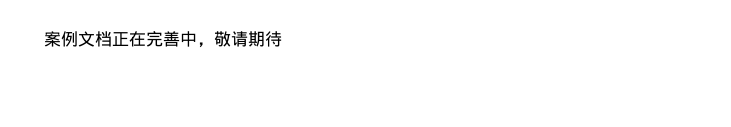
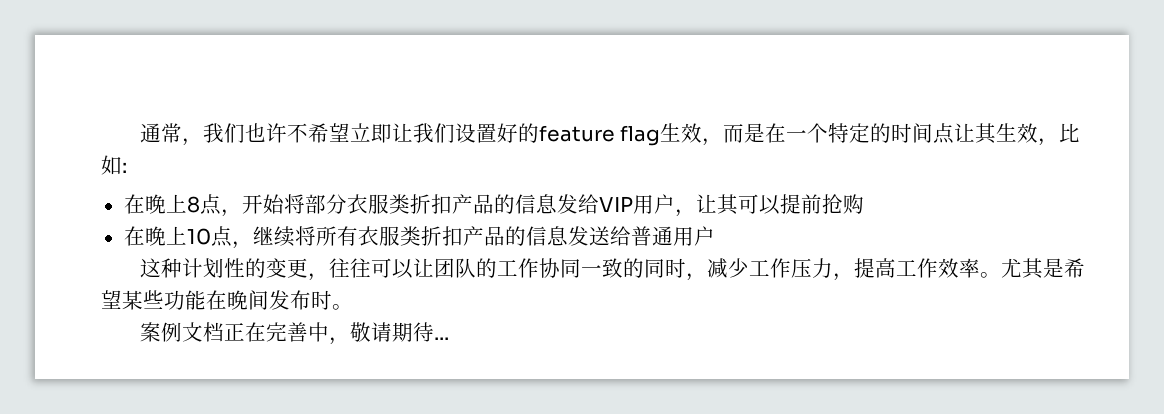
(44, 39) none -> [139,123,1081,146] [101,155,127,175] [123,194,864,217] [123,226,715,249] [139,258,1085,281] [101,290,353,310] 通常，我们也许不希望立即让我们设置好的feature flag生效，而是在一个特定的时间点让其生效，比如: // 在晚上8点，开始将部分衣服类折扣产品的信息发给VIP用户，让其可以提前抢购 // 在晚上10点，继续将所有衣服类折扣产品的信息发送给普通用户 // 这种计划性的变更，往往可以让团队的工作协同一致的同时，减少工作压力，提高工作效率。尤其是希望某些功能在晚间发布时。 //
(282, 39) none -> [433,337,449,340] ...

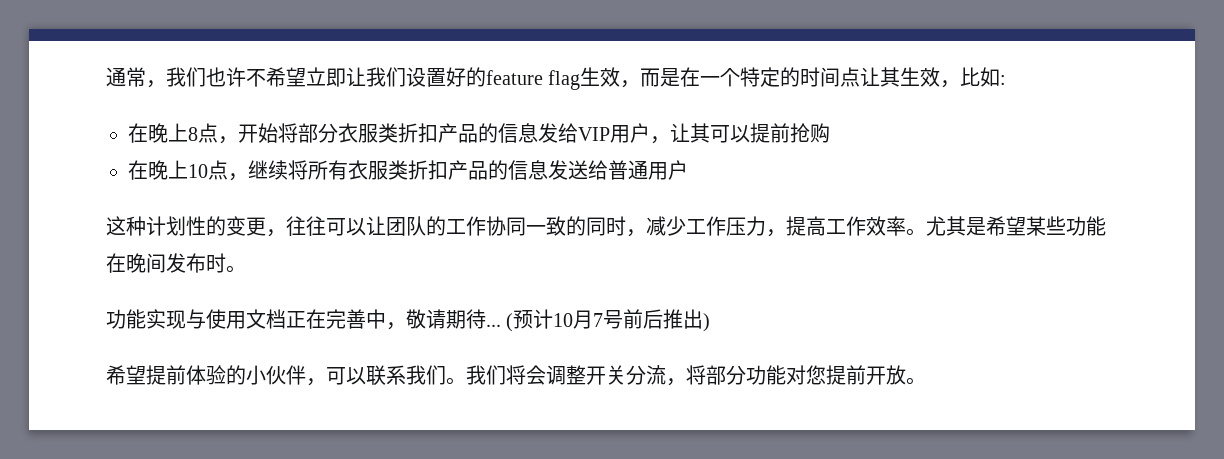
[139,322,182,342] 案例 -> [106,309,246,329] 功能实现与使用
(449, 338) none -> [506,309,711,332] [106,365,926,386] (预计10月7号前后推出) // 希望提前体验的小伙伴，可以联系我们。我们将会调整开关分流，将部分功能对您提前开放。

